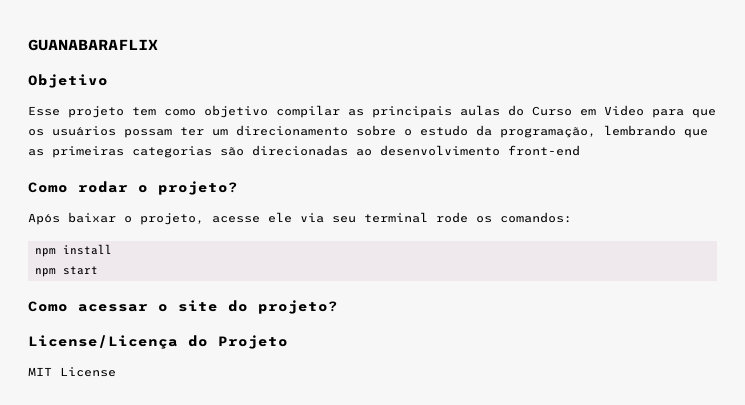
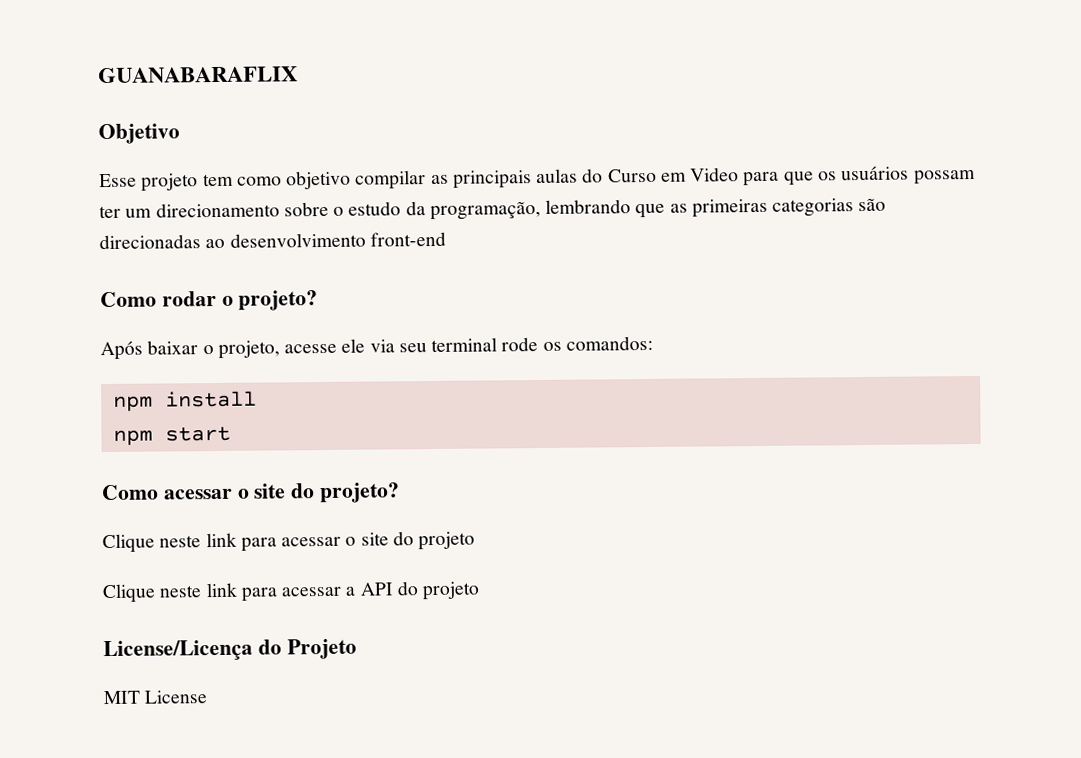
(338, 307) none -> [102,531,476,554] [102,581,481,604] // Clique neste link para acessar o site do projeto // Clique neste link para acessar a API do projeto

